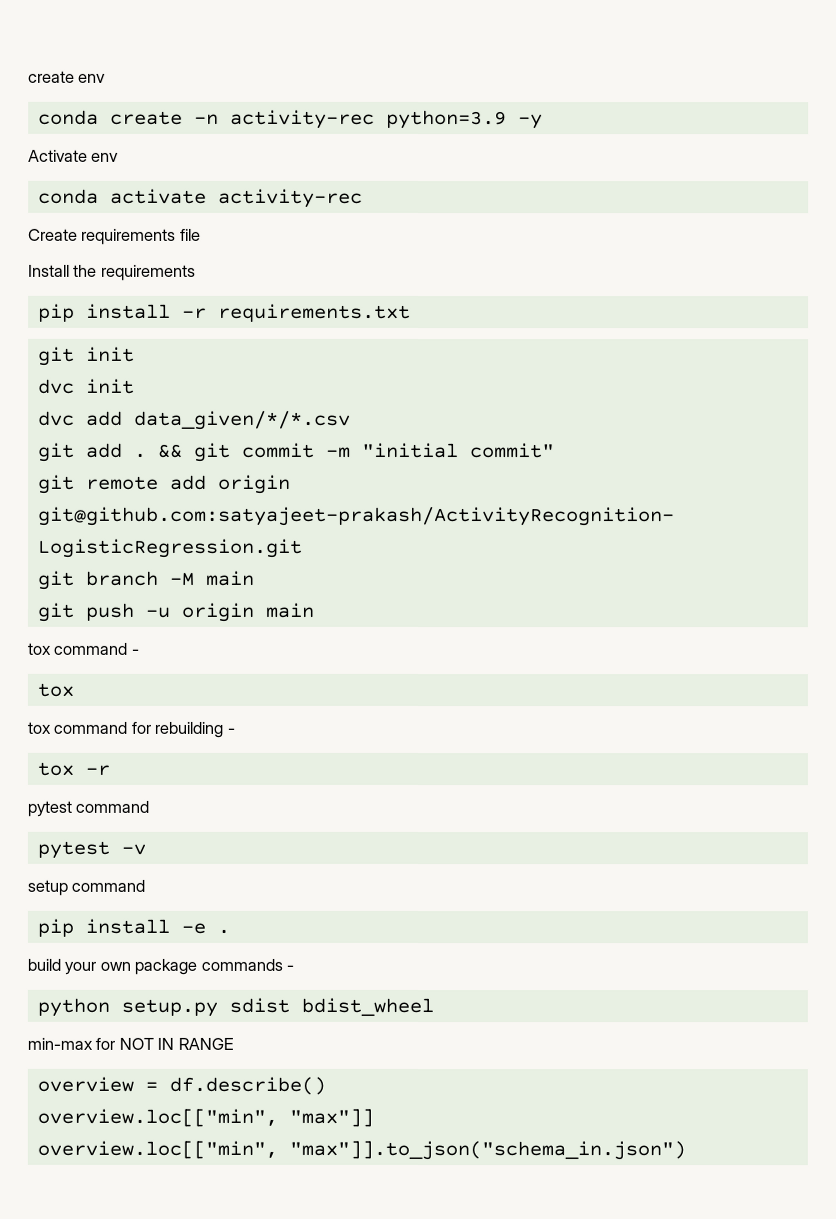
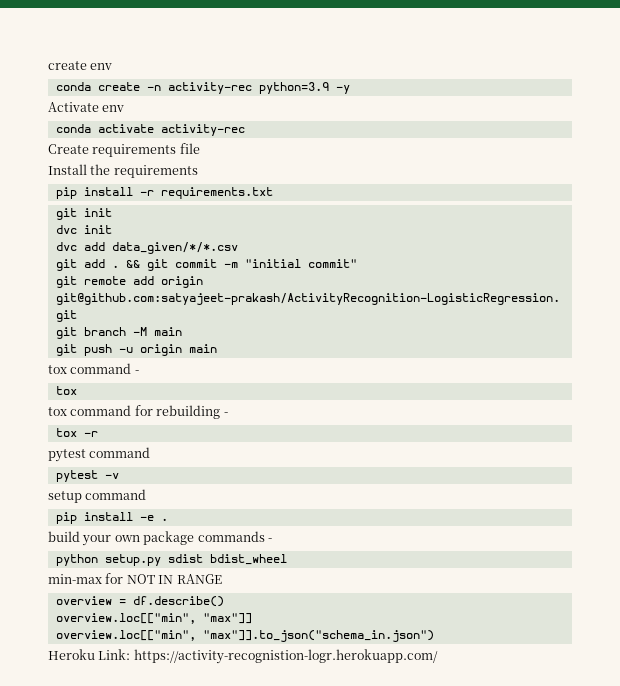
(686, 1150) none -> [48,649,438,664] // Heroku Link: https://activity-recognistion-logr.herokuapp.com/

